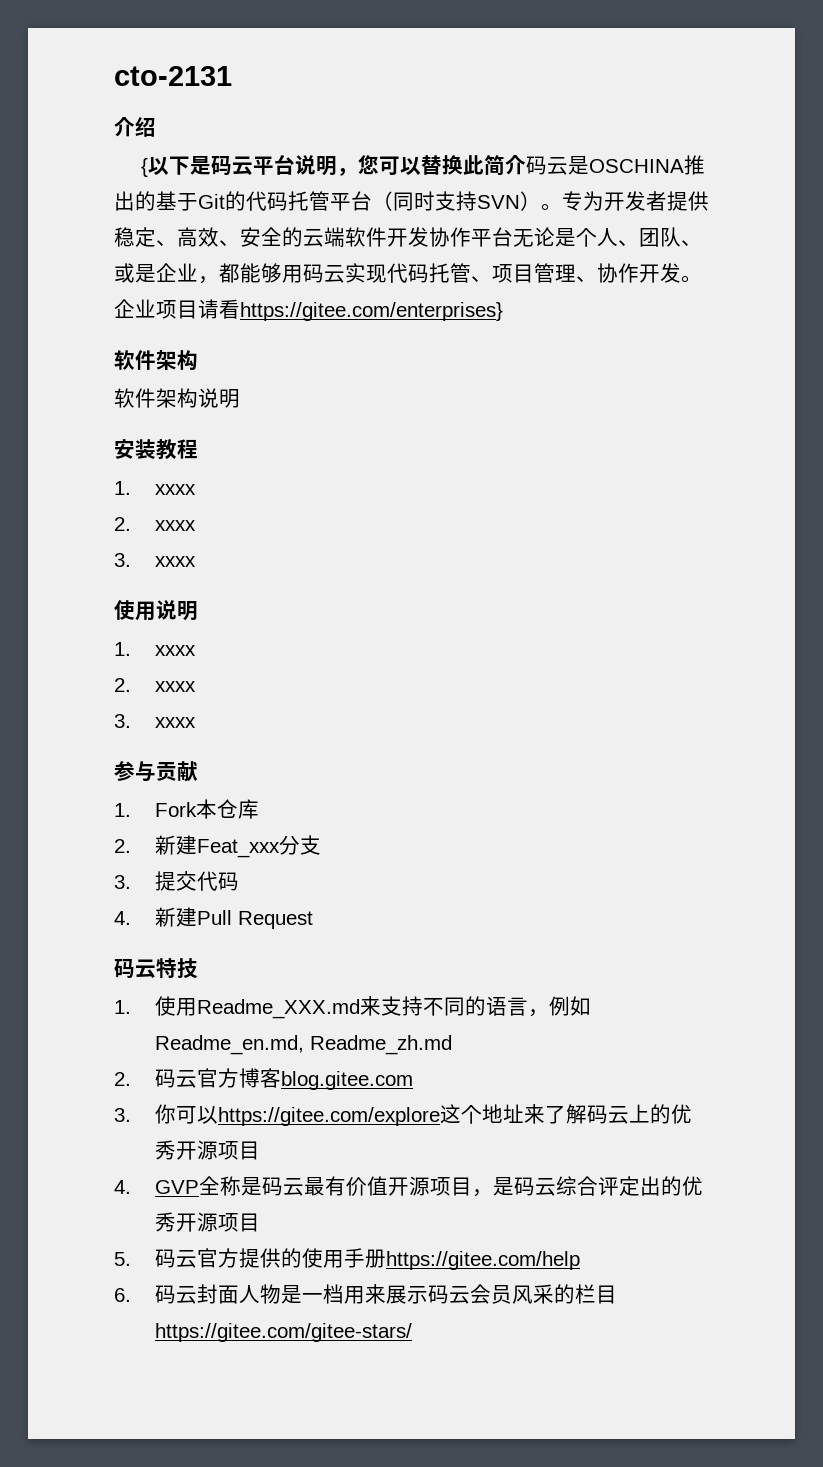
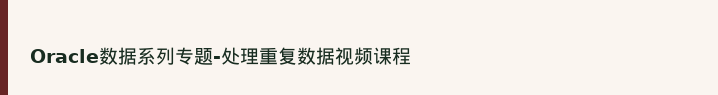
[114,66,232,86] [114,117,156,137] [141,155,706,177] [114,191,709,211] [114,227,702,247] [114,263,702,284] [114,299,503,321] [114,350,198,371] [114,388,240,408] [114,439,198,460] [114,481,196,495] [114,517,196,531] [114,553,196,567] [114,600,198,621] [114,642,196,656] [114,678,196,692] [114,714,196,728] [114,761,198,782] [114,799,259,819] [114,835,321,858] [114,871,239,891] [114,907,313,929] [114,958,198,979] [114,996,591,1019] [154,1035,452,1055] [114,1068,413,1090] [114,1104,692,1126] [154,1140,260,1160] [114,1176,703,1197] [154,1212,260,1232] [114,1248,580,1270] [114,1284,617,1304] [154,1323,412,1342] cto-2131 // 介绍 // {以下是码云平台说明，您可以替换此简介码云是OSCHINA推出的基于Git的代码托管平台（同时支持SVN）。专为开发者提供稳定、高效、安全的云端软件开发协作平台无论是个人、团队、或是企业，都能够用码云实现代码托管、项目管理、协作开发。企业项目请看https://gitee.com/enterprises} // 软件架构 // 软件架构说明 // 安装教程 // 1. xxxx // 2. xxxx // 3. xxxx // 使用说明 // 1. xxxx // 2. xxxx // 3. xxxx // 参与贡献 // 1. Fork本仓库 // 2.新建Feat_xxx分支 // 3.提交代码 // 4.新建Pull Request // 码云特技 // 1.使用Readme_XXX.md来支持不同的语言，例如Readme_en.md, Readme_zh.md // 2.码云官方博客blog.gitee.com // 3.你可以https://gitee.com/explore这个地址来了解码云上的优秀开源项目 // 4. GVP全称是码云最有价值开源项目，是码云综合评定出的优秀开源项目 // 5.码云官方提供的使用手册https://gitee.com/help // 6.码云封面人物是一档用来展示码云会员风采的栏目https://gitee.com/gitee-stars/ -> [30,47,411,65] Oracle数据系列专题-处理重复数据视频课程

